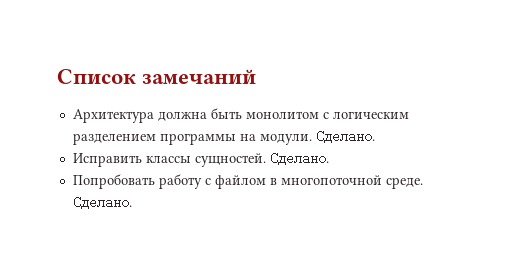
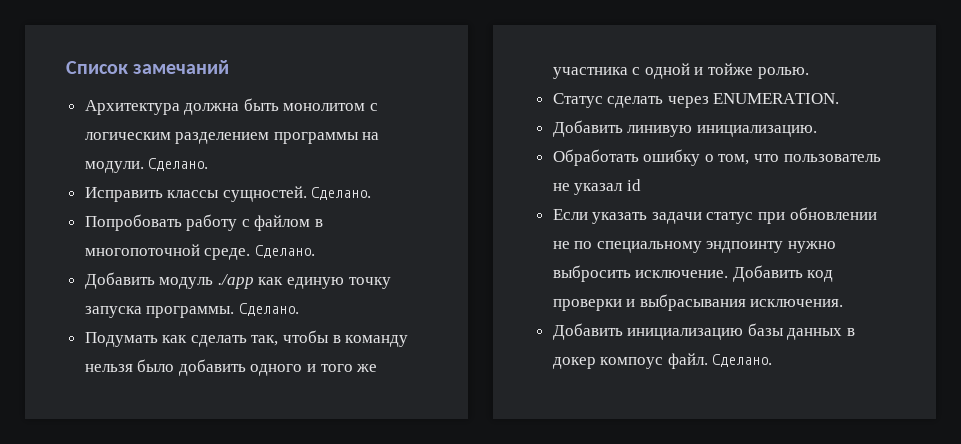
(132, 202) none -> [84,272,391,289] [84,303,299,318] [84,330,409,347] [84,359,378,376] [552,63,809,79] [552,93,840,108] [552,120,817,137] [552,149,881,166] [552,179,641,195] [552,207,877,224] [552,241,837,253] [552,265,834,282] [552,294,844,311] [552,323,856,340] [552,353,773,369] // Добавить модуль ./app как единую точку запуска программы. Сделано. // Подумать как сделать так, чтобы в команду нельзя было добавить одного и того же участника с одной и тойже ролью. // Статус сделать через ENUMERATION. // Добавить линивую инициализацию. // Обработать ошибку о том, что пользователь не указал id // Если указать задачи статус при обновлении не по специальному эндпоинту нужно выбросить исключение. Добавить код проверки и выбрасывания исключения. // Добавить инициализацию базы данных в докер компоус файл. Сделано.

